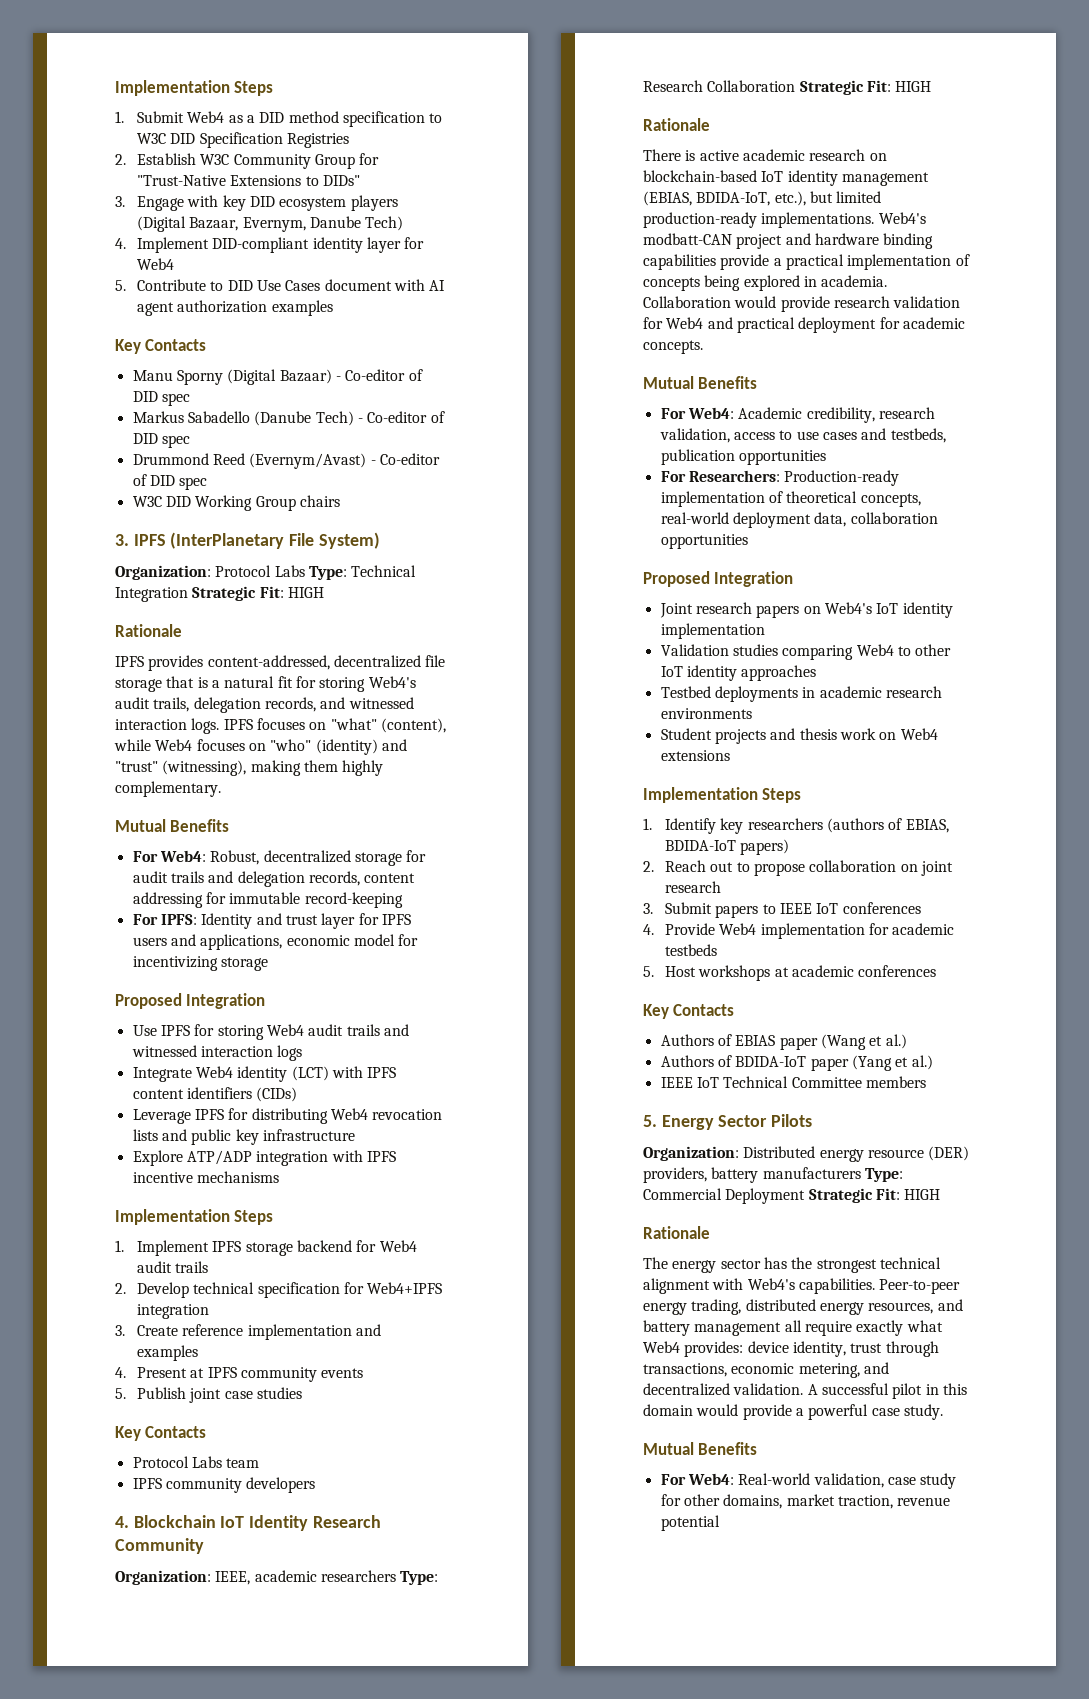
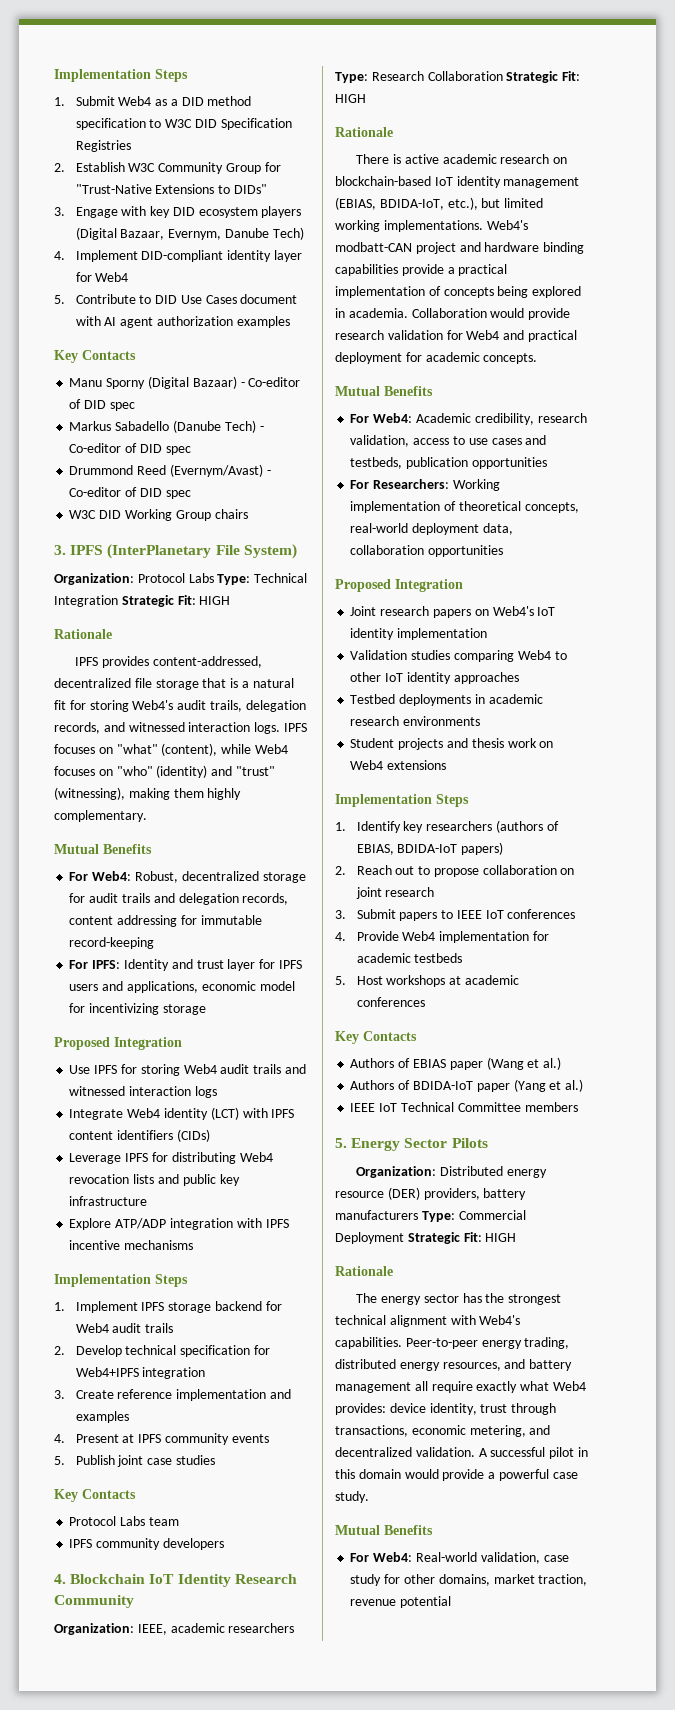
[643,212,757,228] production-ready -> [335,220,380,232] working
[784,470,900,486] Production-ready -> [452,479,500,491] Working

